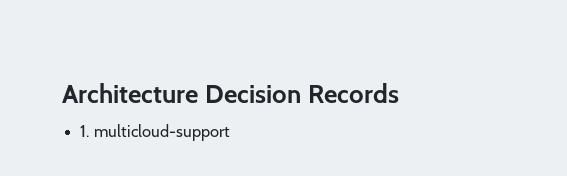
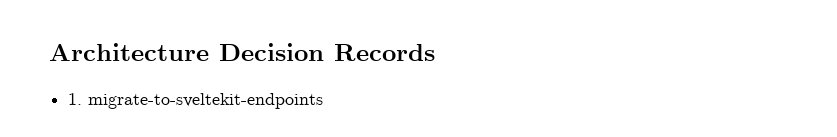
[93,124,230,141] multicloud-support -> [88,93,324,109] migrate-to-sveltekit-endpoints

